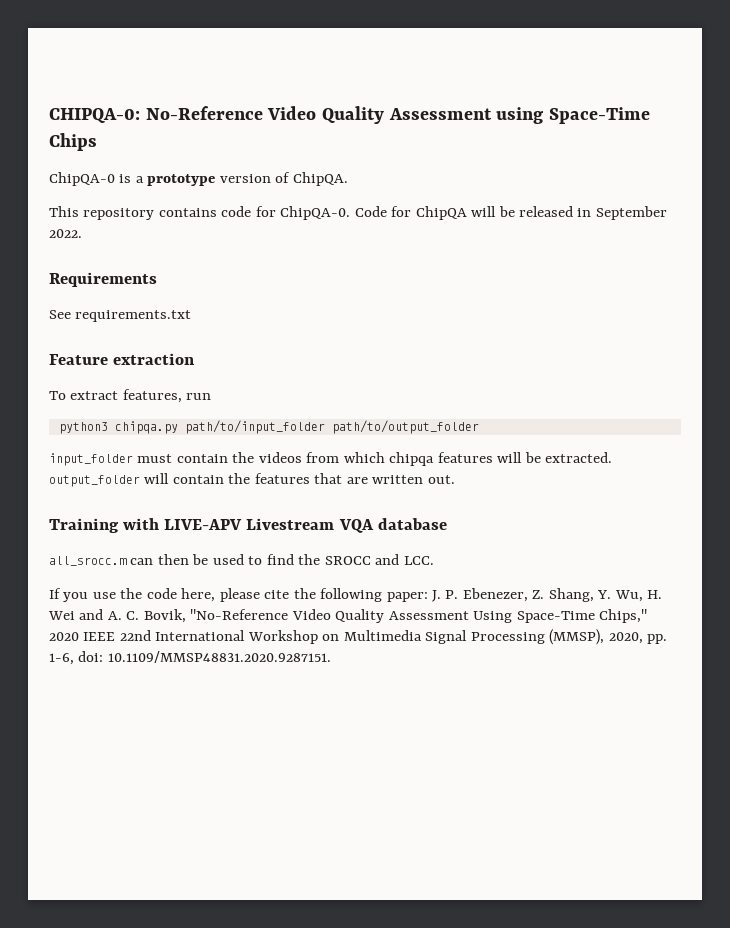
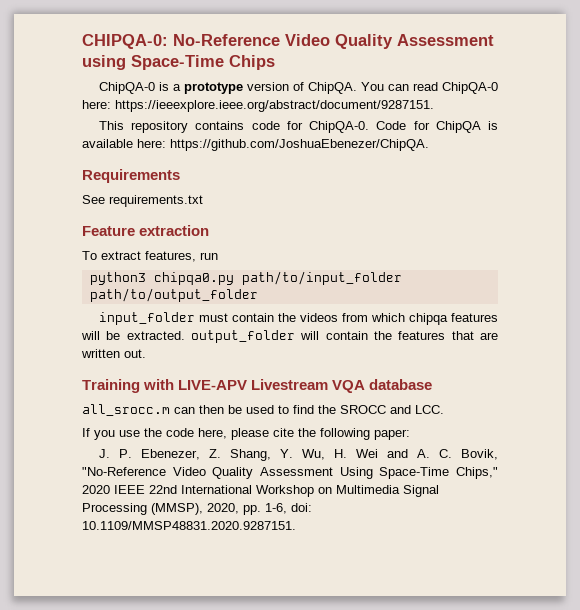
(348, 179) none -> [360,82,498,94] [82,100,434,112] You can read ChipQA-0 here: https://ieeexplore.ieee.org/abstract/document/9287151.
[471,206,667,220] [49,229,82,238] will be released in September 2022. -> [488,121,498,130] [82,139,429,151] is available here: https://github.com/JoshuaEbenezer/ChipQA.
[114,421,178,434] chipqa.py -> [153,272,234,285] chipqa0.py
(428, 597) none -> (410, 434) //

